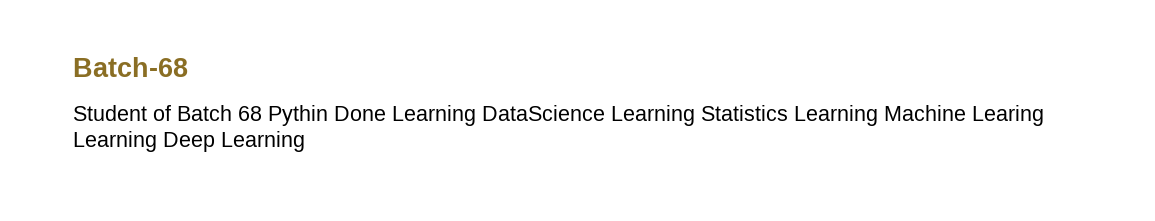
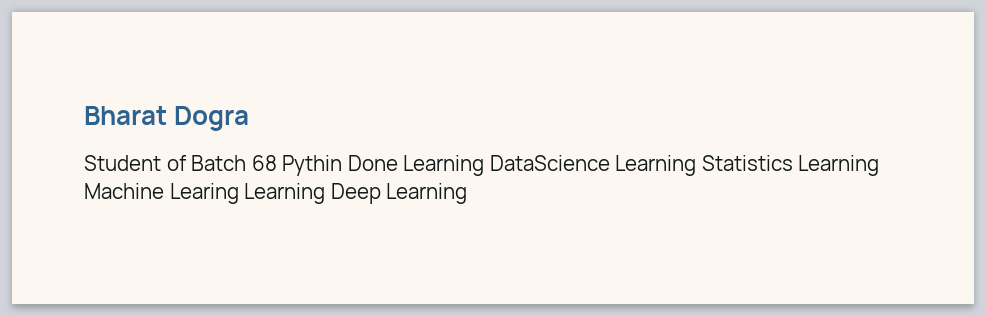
[73,57,188,77] Batch-68 -> [84,106,250,131] Bharat Dogra

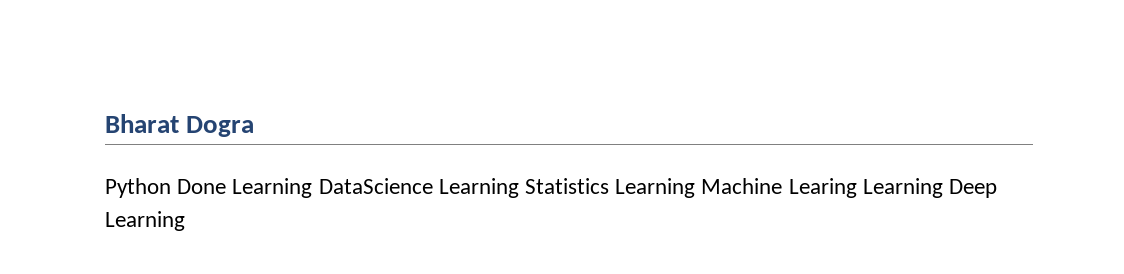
[84,155,343,176] Student of Batch 68 Pythin -> [105,178,171,198] Python

